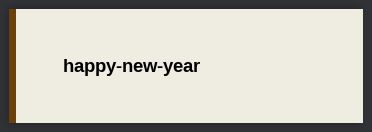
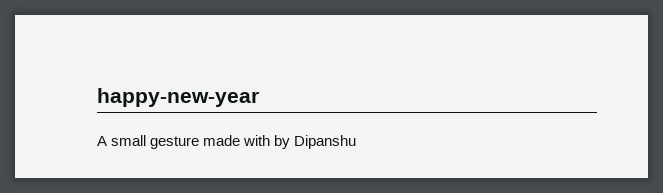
(200, 67) none -> [97,135,357,149] // A small gesture made with by Dipanshu

